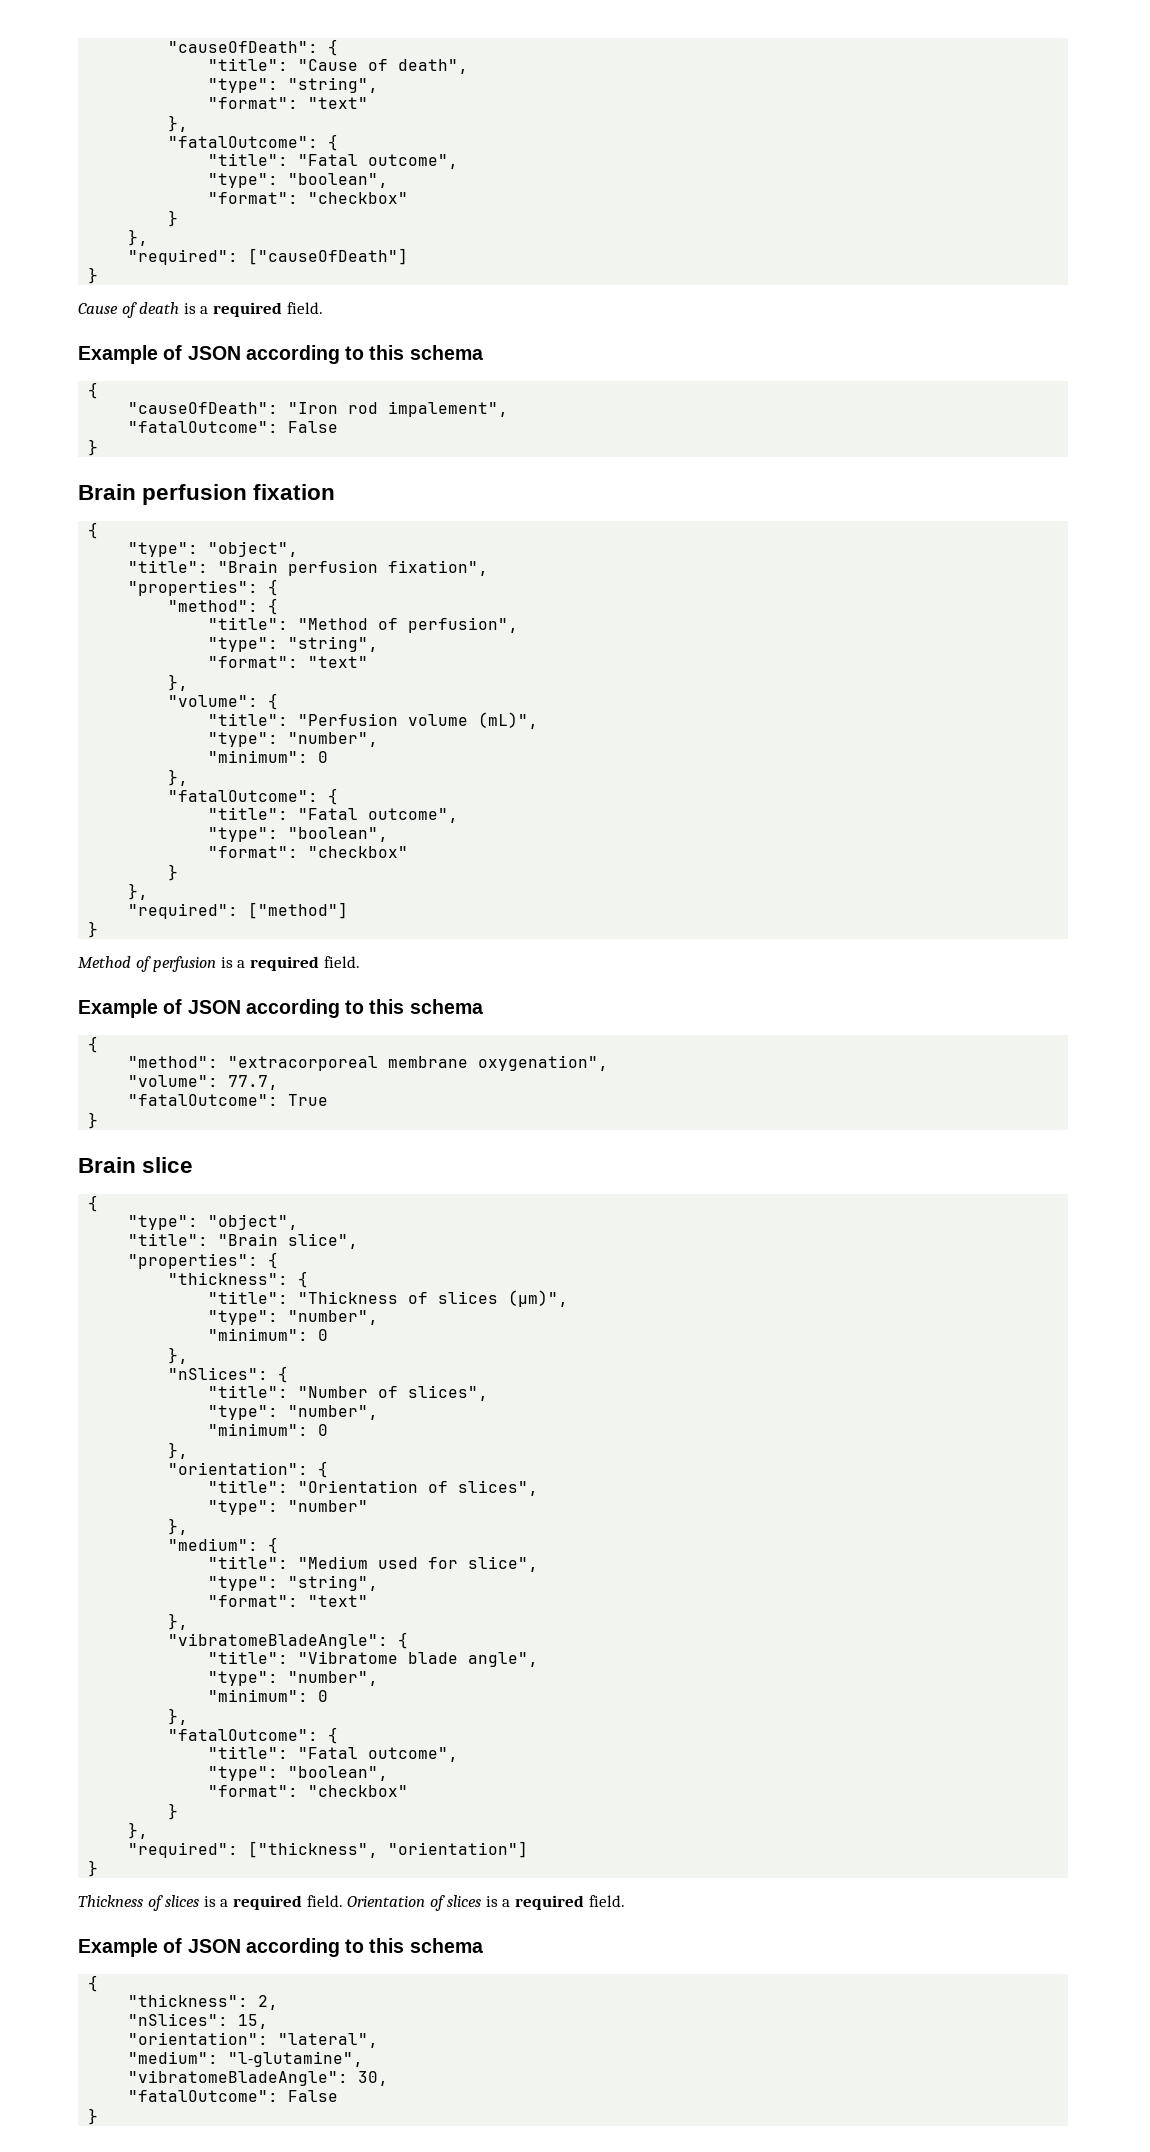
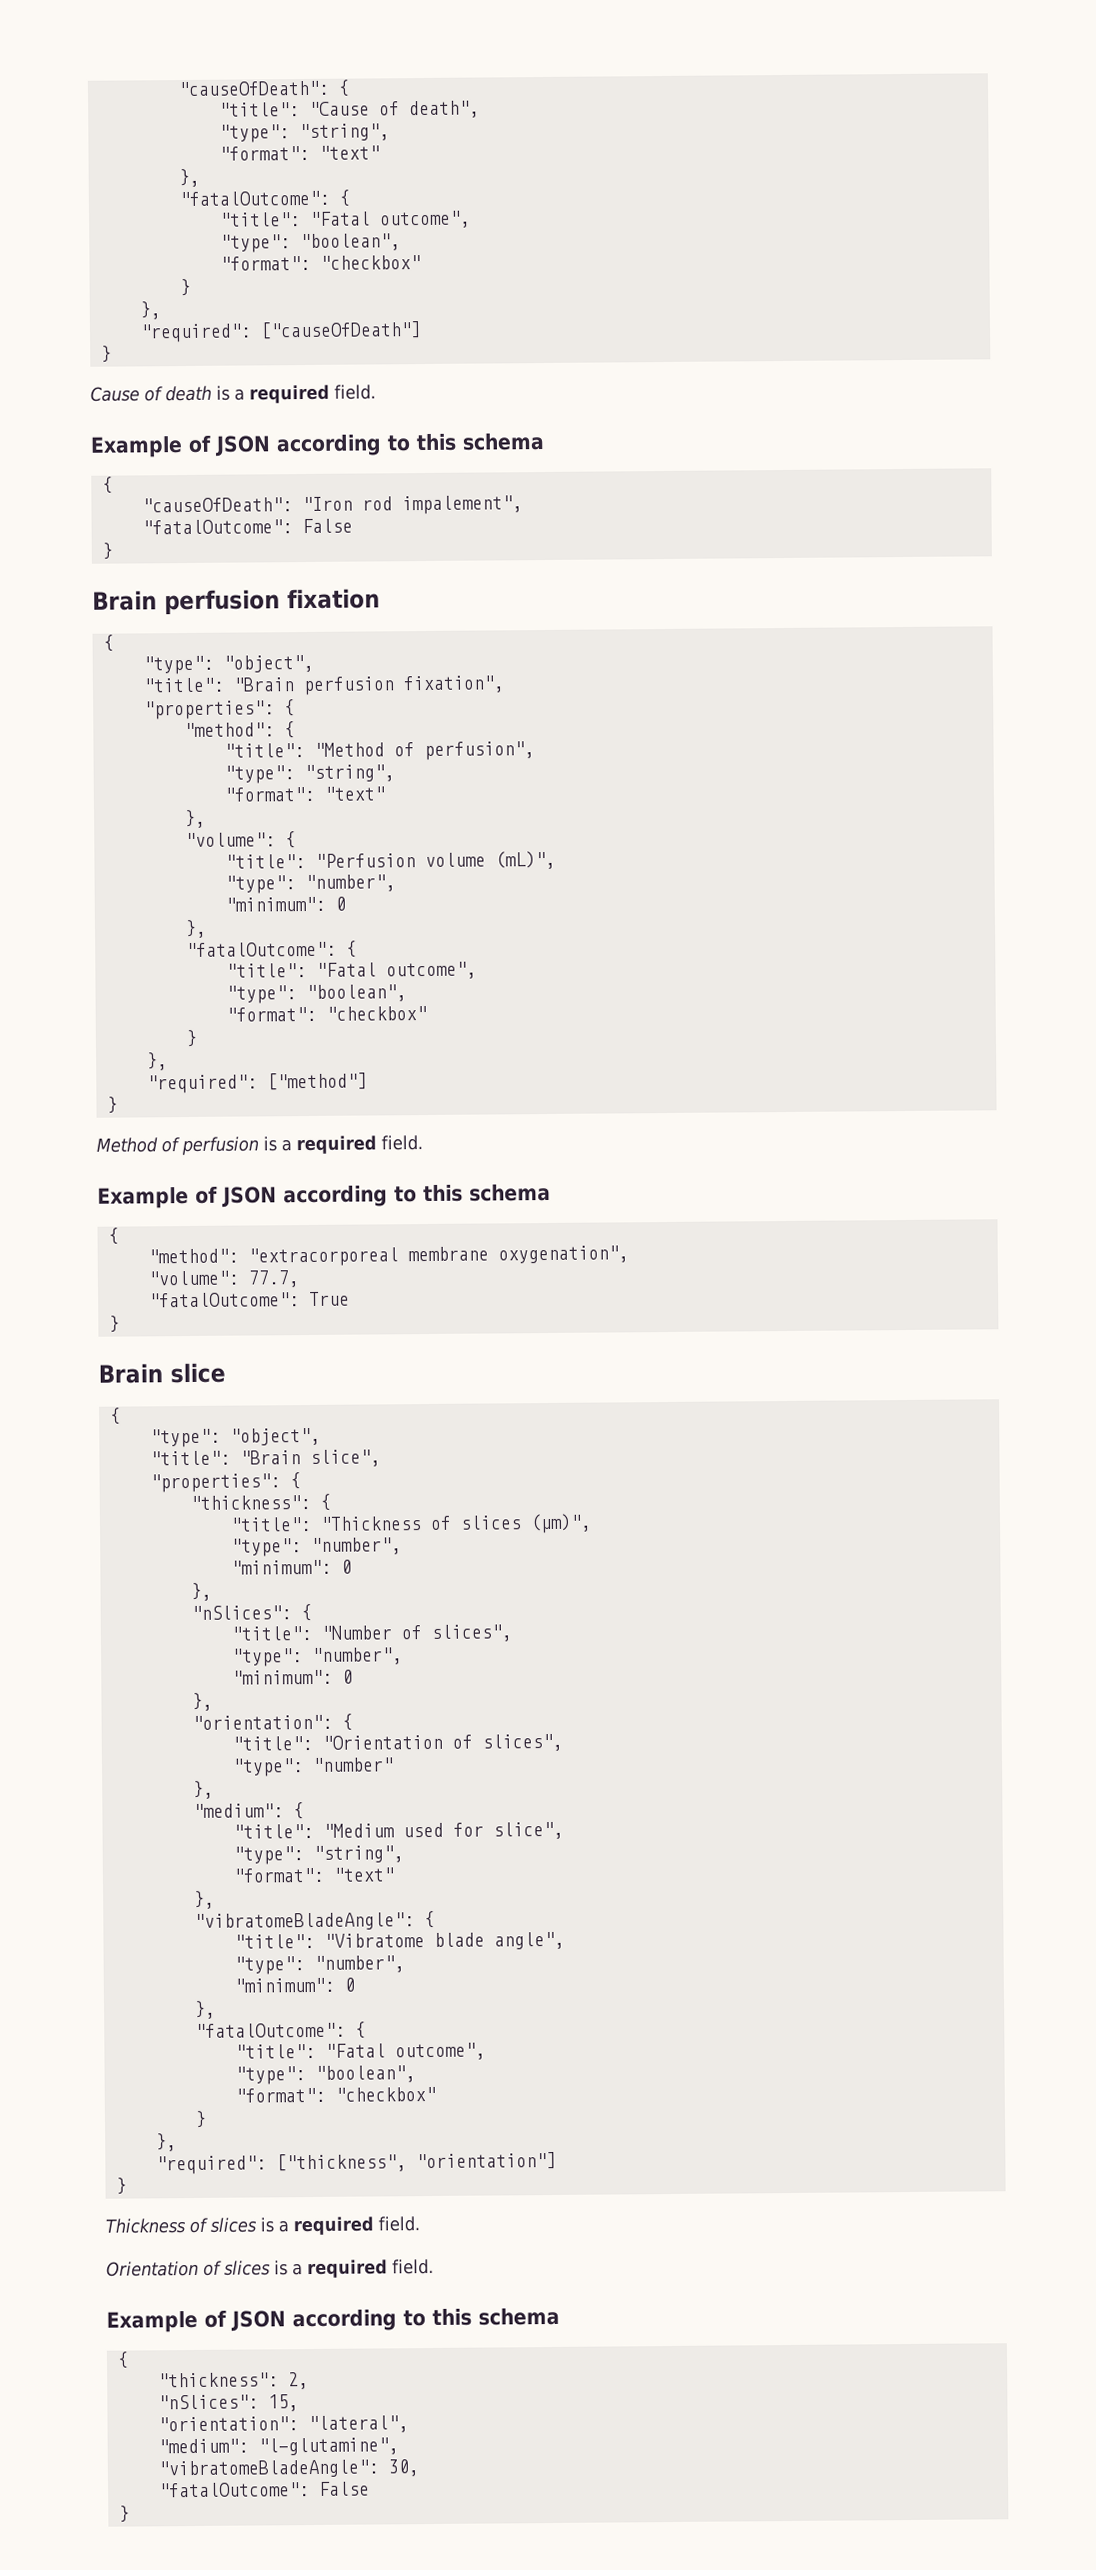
(343, 1901) none -> (420, 2224) //

